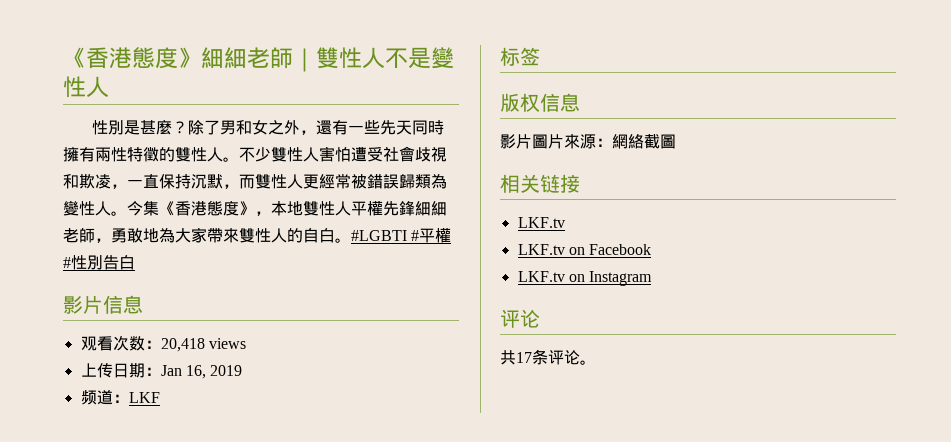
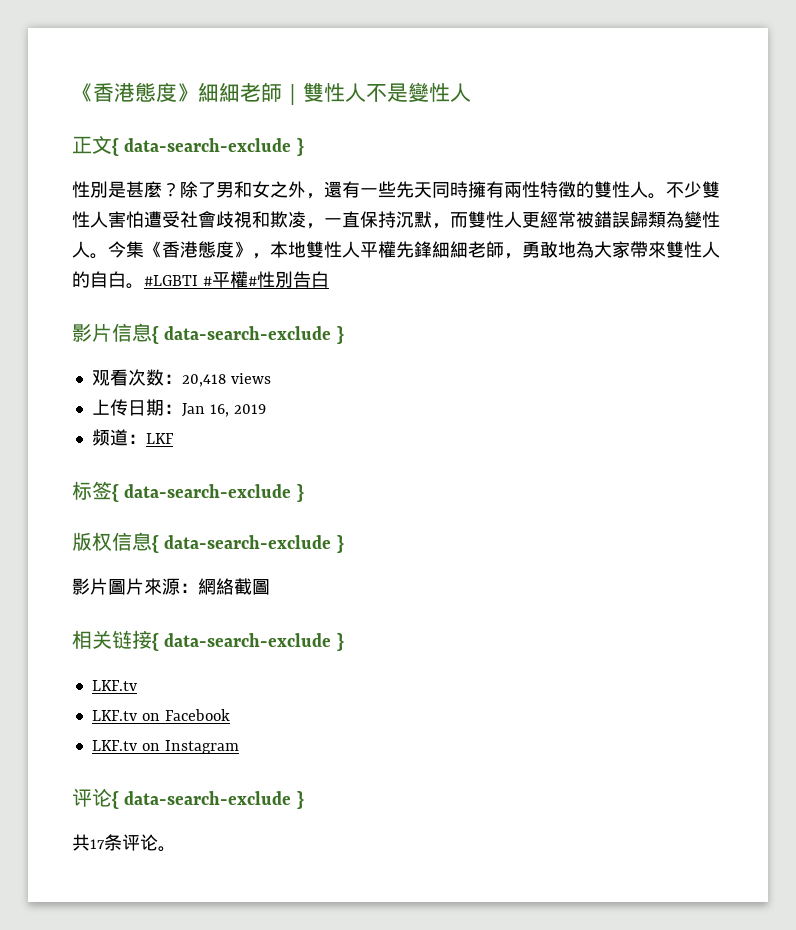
(109, 87) none -> [72,135,304,156] // 正文{ data-search-exclude }
(143, 304) none -> [152,326,344,344] { data-search-exclude }
(540, 56) none -> [112,484,304,502] { data-search-exclude }
(580, 102) none -> [152,535,344,553] { data-search-exclude }
(580, 183) none -> [152,633,344,651] { data-search-exclude }
(540, 318) none -> [112,791,304,809] { data-search-exclude }

